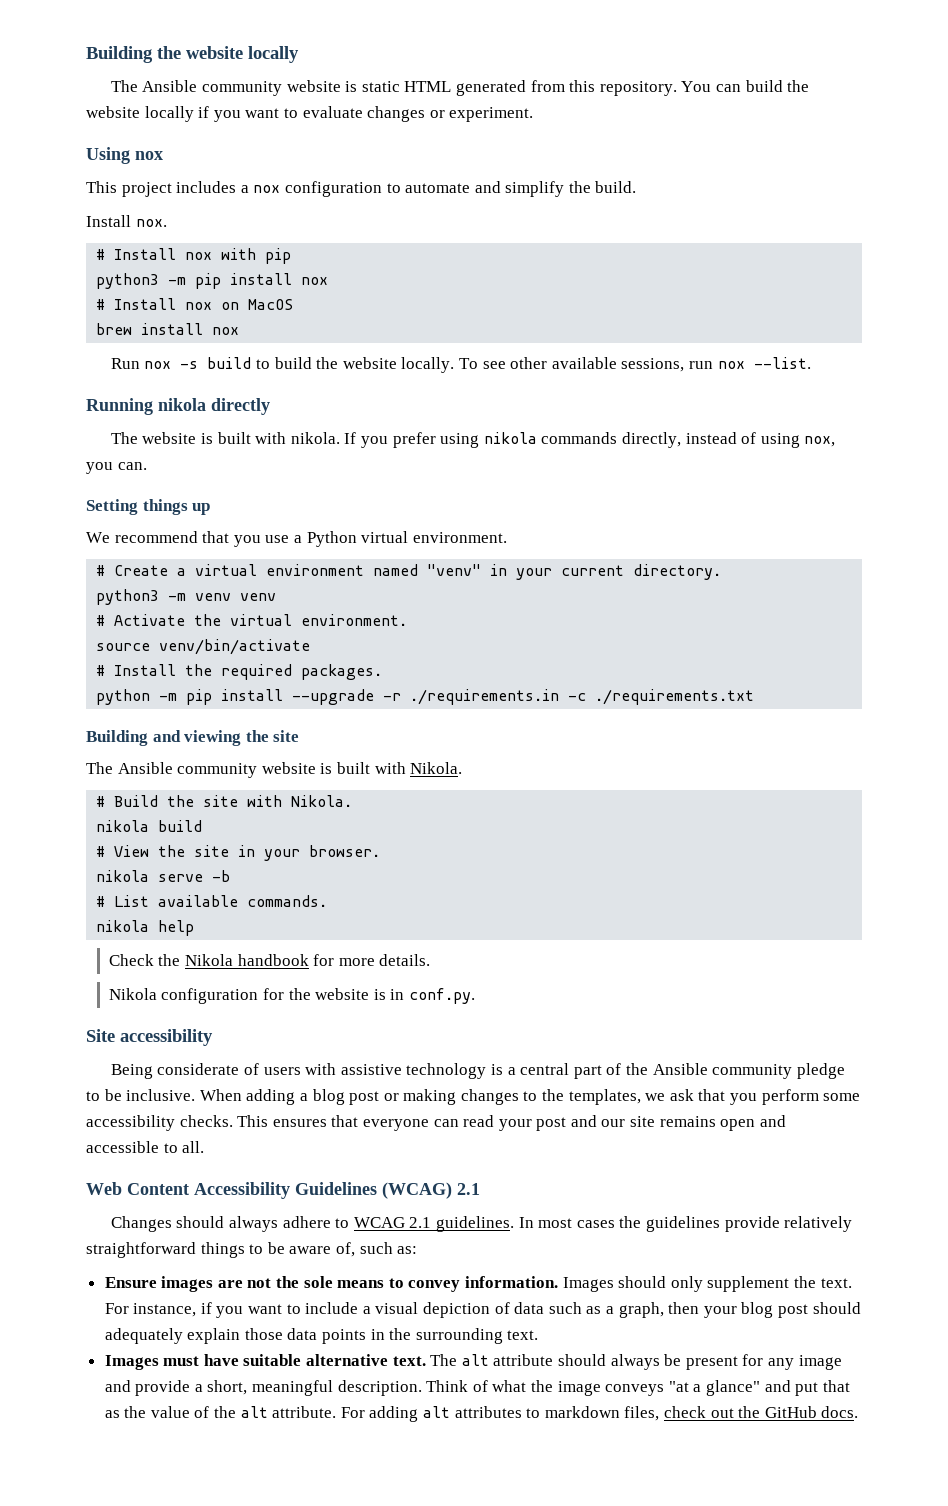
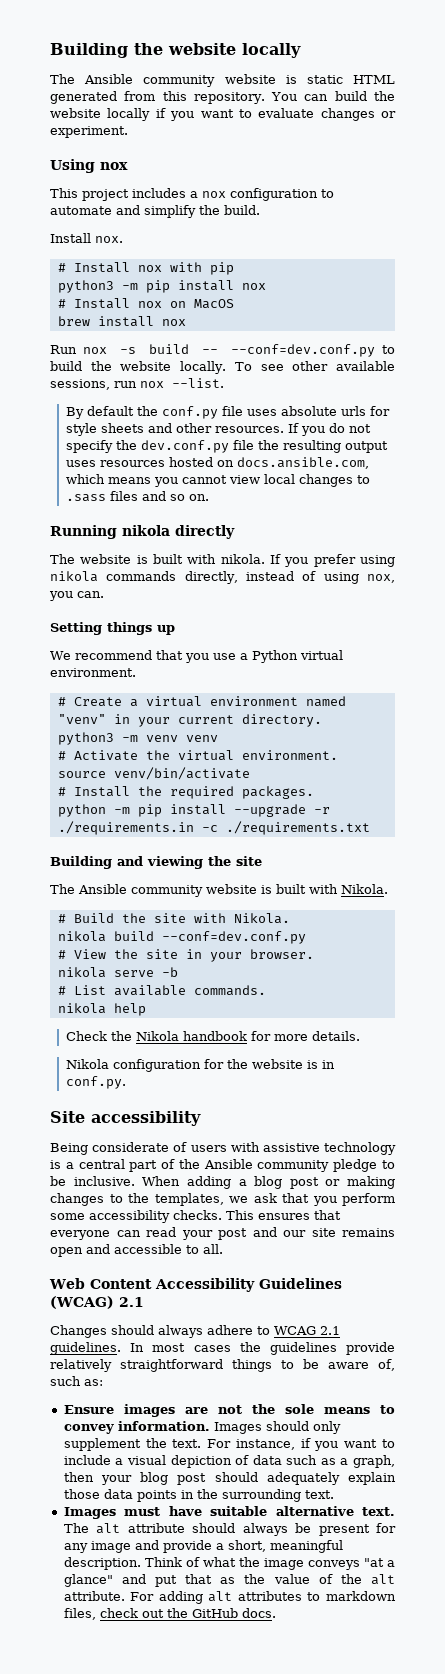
(252, 363) none -> [202,344,376,357] -- --conf=dev.conf.py
(811, 363) none -> [65,406,390,419] [65,423,371,436] [65,440,388,453] [65,457,369,469] [65,474,370,487] [65,491,209,502] // By default the conf.py file uses absolute urls for style sheets and other resources. If you do not specify the dev.conf.py file the resulting output uses resources hosted on docs.ansible.com, which means you cannot view local changes to .sass files and so on.
(203, 826) none -> [161,931,306,944] --conf=dev.conf.py

